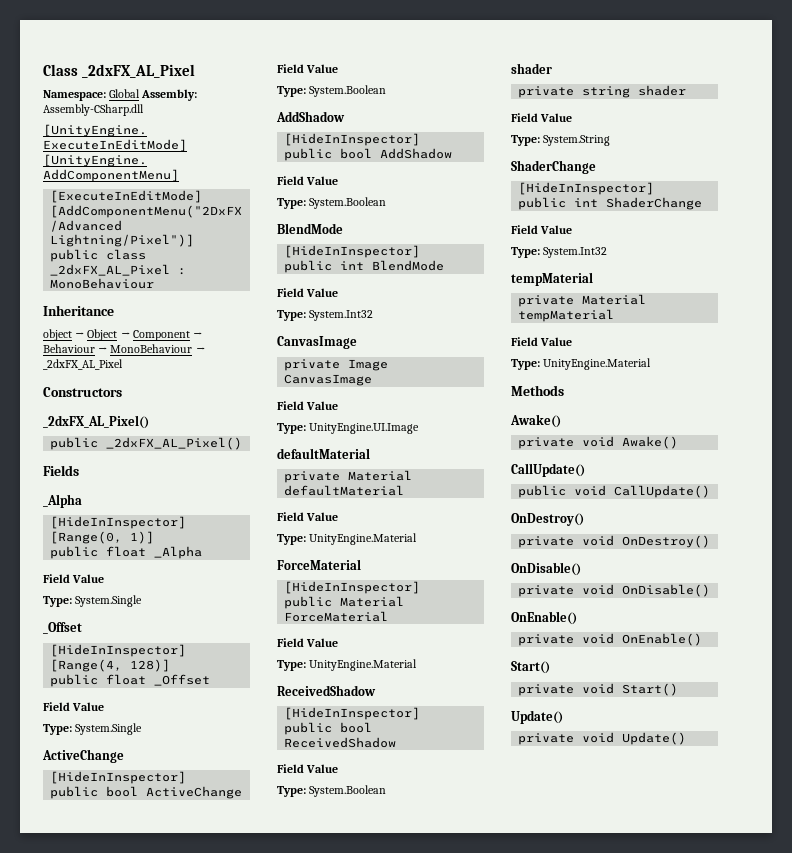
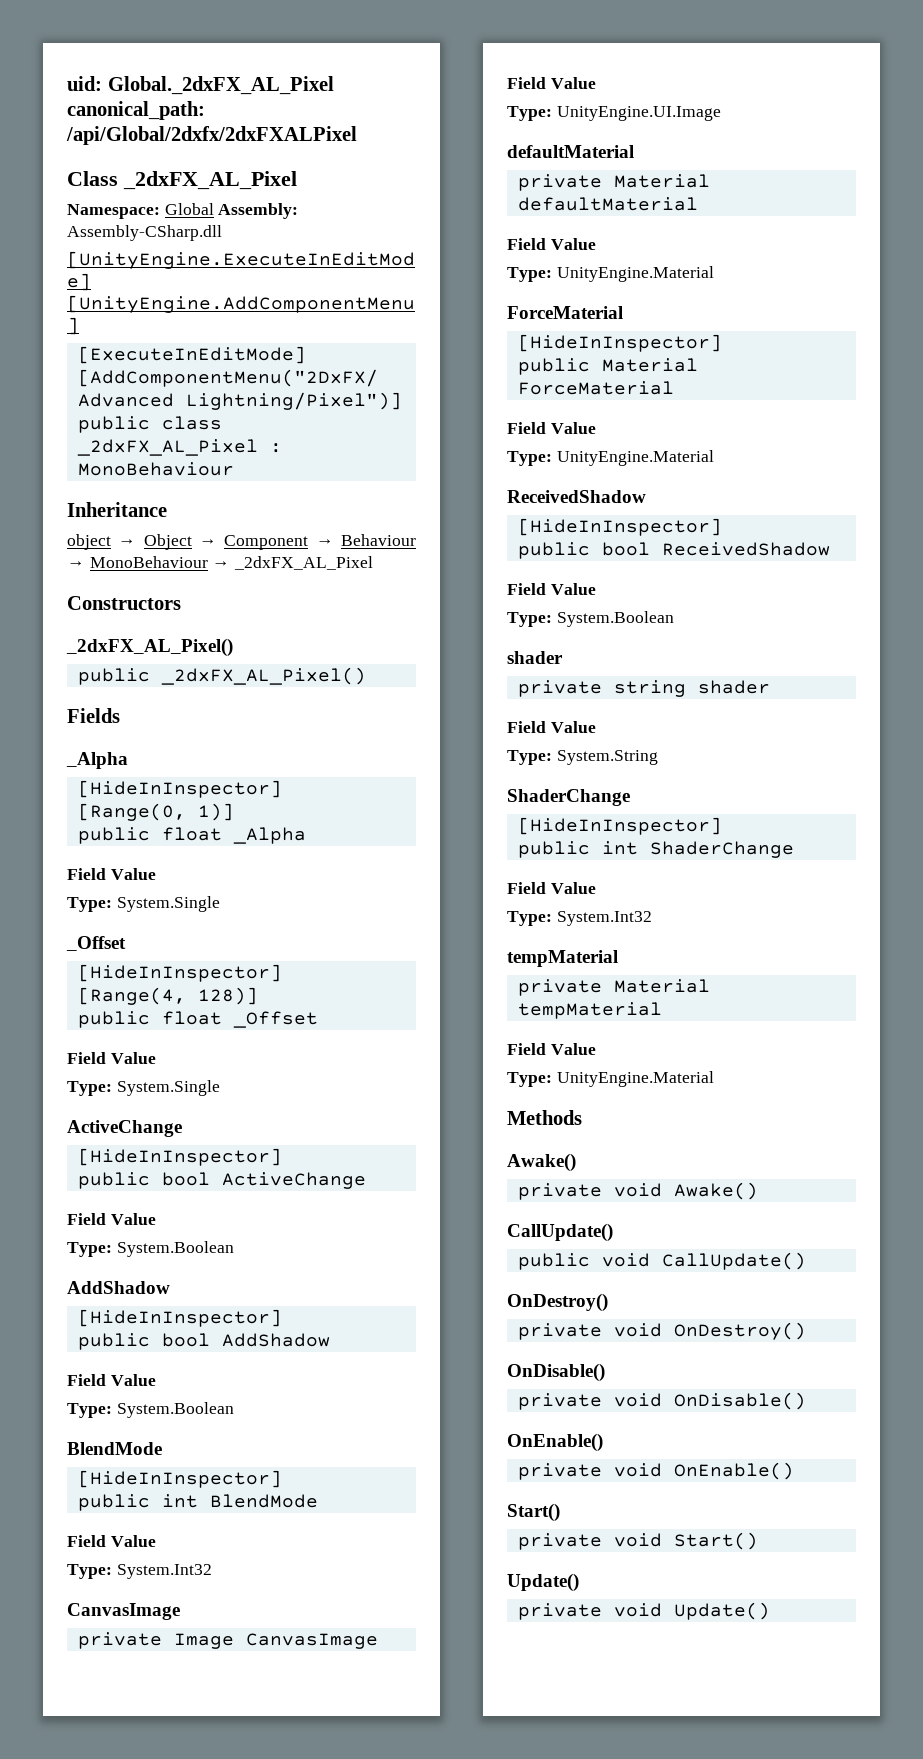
(43, 70) none -> [67,76,334,95] [67,101,205,120] [66,126,357,145] uid: Global._2dxFX_AL_Pixel canonical_path: /api/Global/2dxfx/2dxFXALPixel //

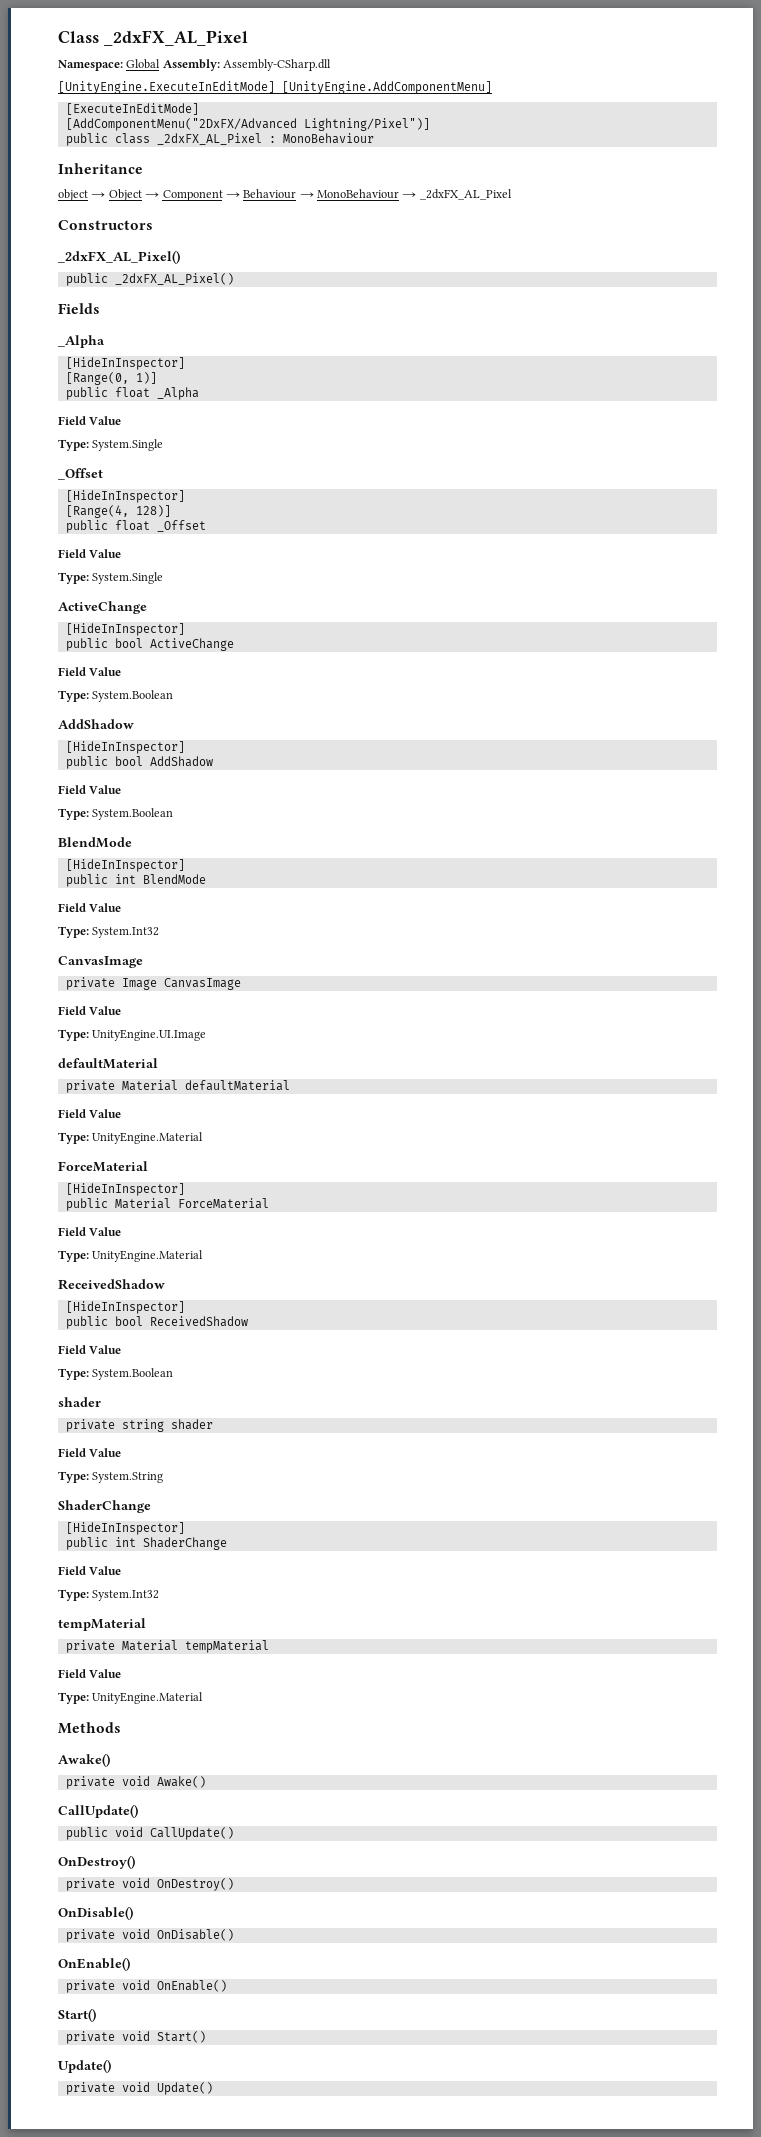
[67,76,334,95] [67,101,205,120] [66,126,357,145] uid: Global._2dxFX_AL_Pixel canonical_path: /api/Global/2dxfx/2dxFXALPixel // -> (58, 37) none

